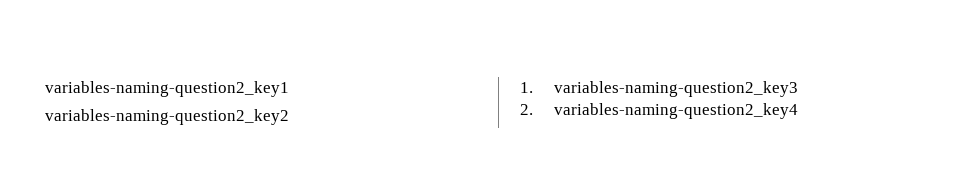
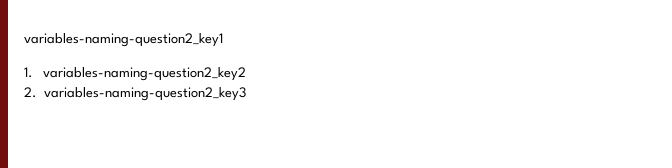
(289, 89) none -> [24,67,33,78] 1.
[520,82,533,93] 1. -> [24,87,37,98] 2.
[520,103,798,119] // 2. variables-naming-question2_key4 -> (247, 94) none

